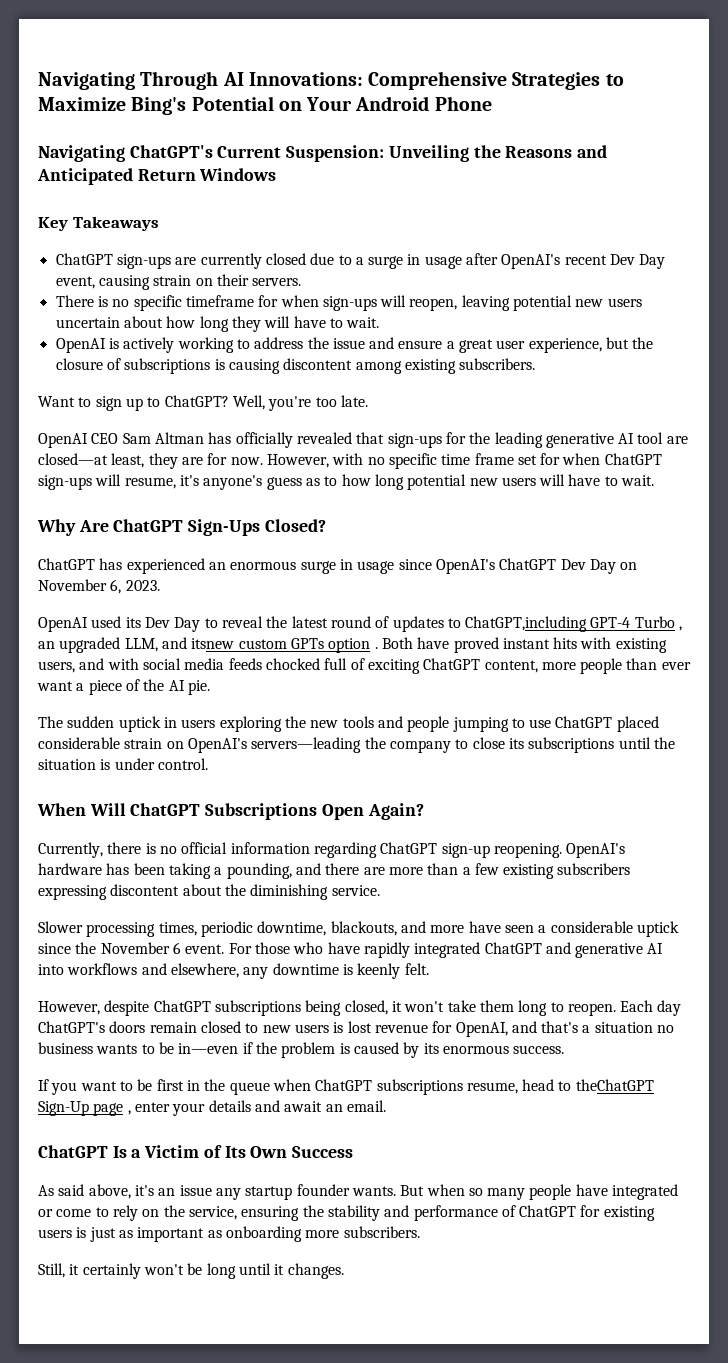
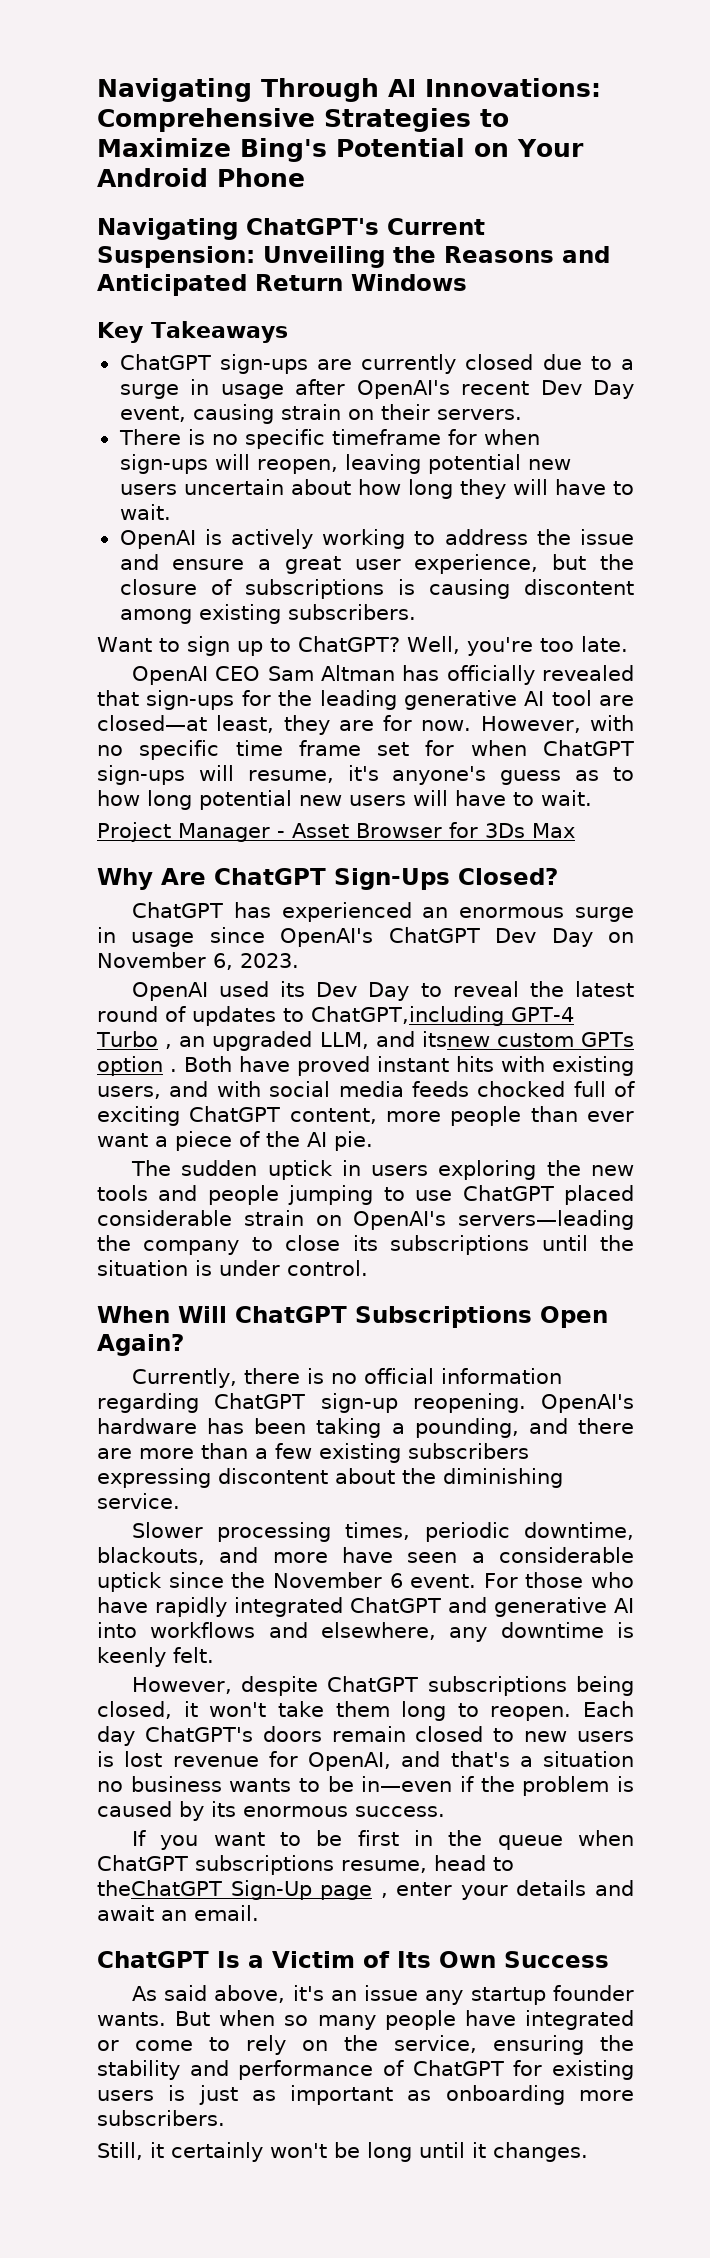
(655, 480) none -> [97,822,575,842] // Project Manager - Asset Browser for 3Ds Max

